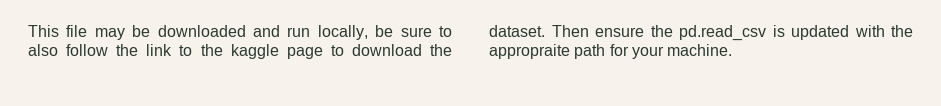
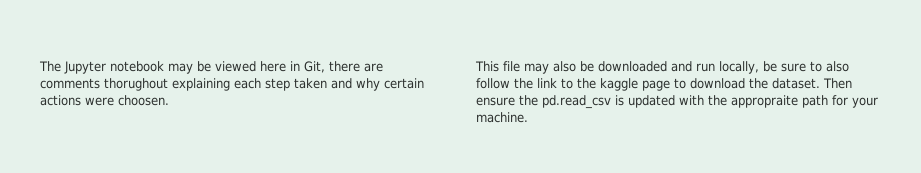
(28, 31) none -> [39,61,383,74] [40,78,424,91] [40,95,169,106] The Jupyter notebook may be viewed here in Git, there are comments thorughout explaining each step taken and why certain actions were choosen. //
(125, 34) none -> [553,61,576,72] also

